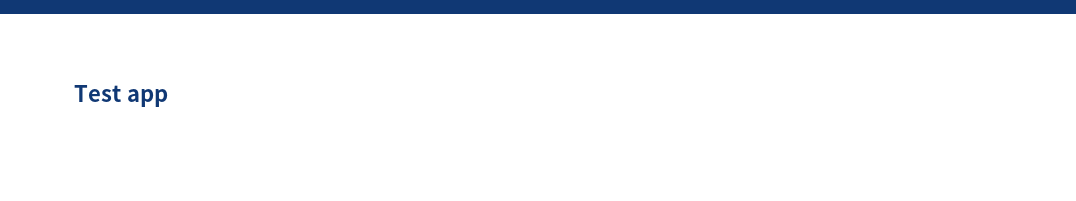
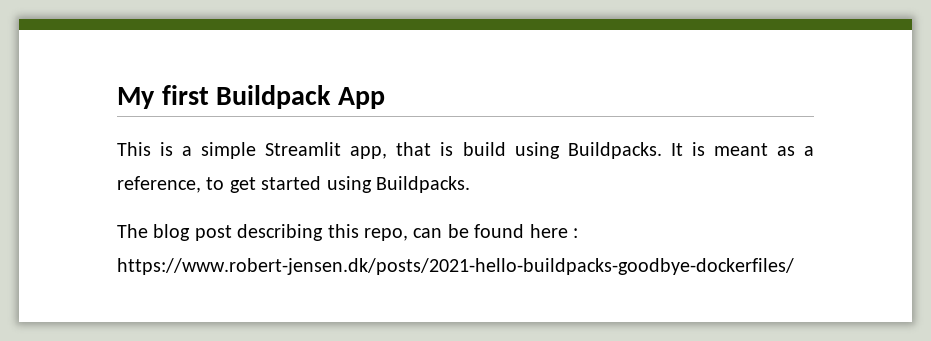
[74,85,168,107] Test app -> [117,85,385,109] [117,142,815,159] [117,176,470,193] [117,224,578,241] [117,258,794,275] My first Buildpack App // This is a simple Streamlit app, that is build using Buildpacks. It is meant as a reference, to get started using Buildpacks. // The blog post describing this repo, can be found here : https://www.robert-jensen.dk/posts/2021-hello-buildpacks-goodbye-dockerfiles/

